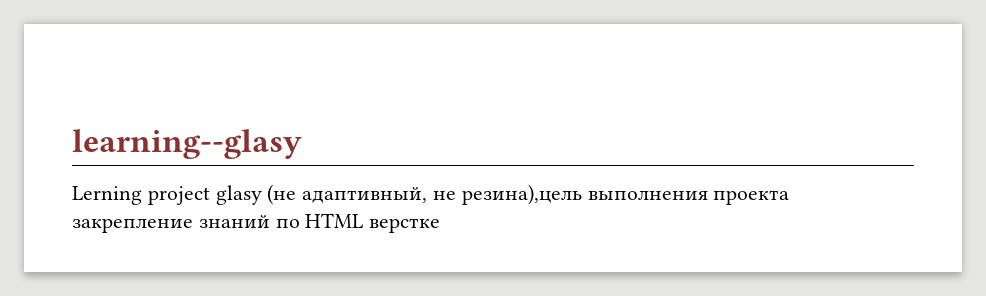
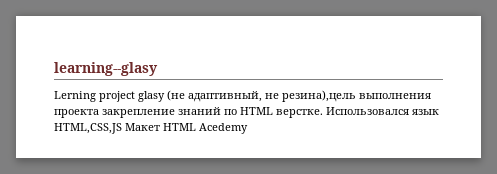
[369,218,441,233] верстке -> [276,107,439,118] [54,123,248,134] верстке. Использовался язык HTML,CSS,JS Макет HTML Acedemy

